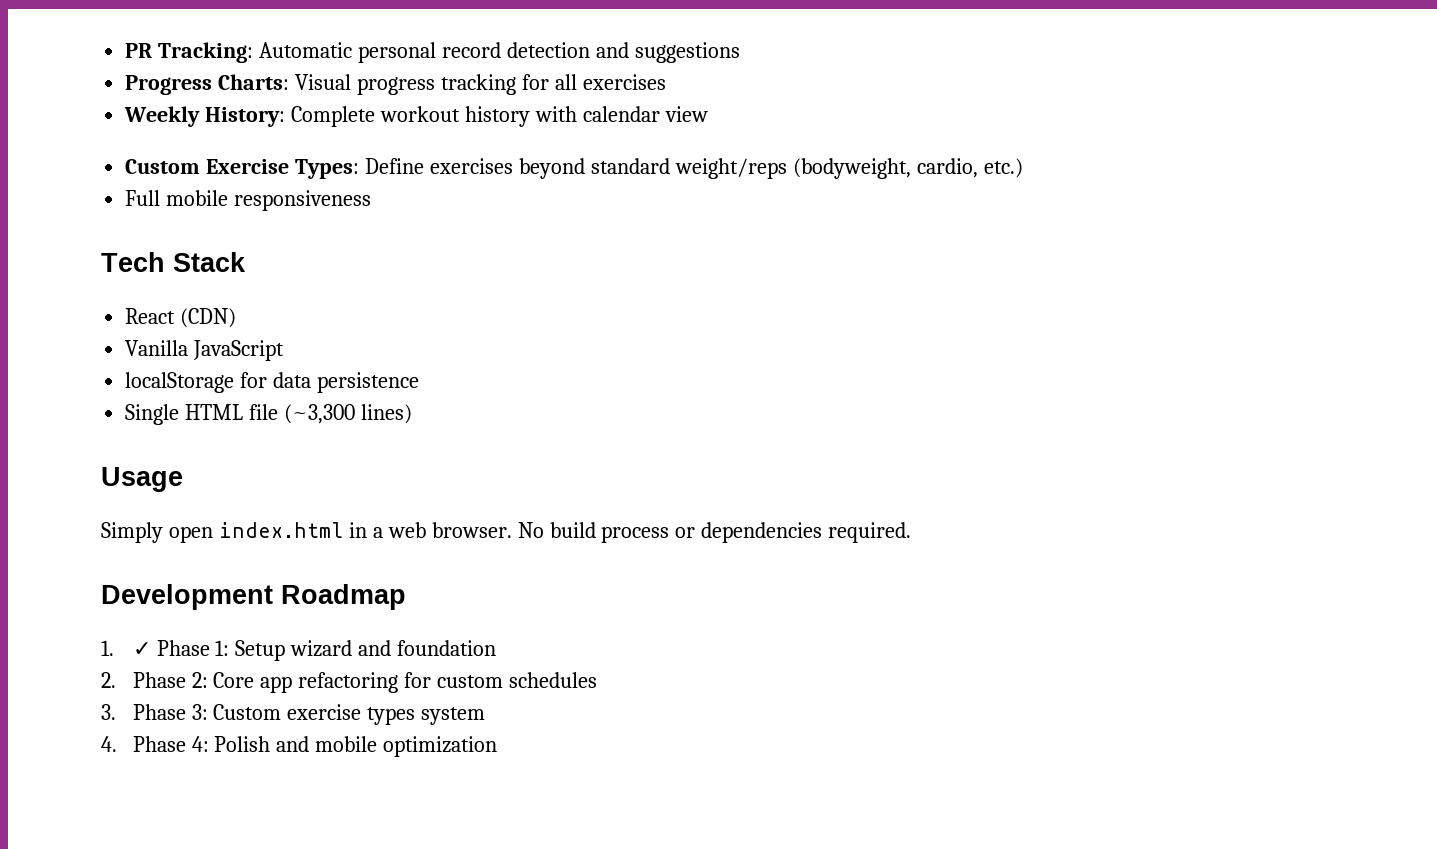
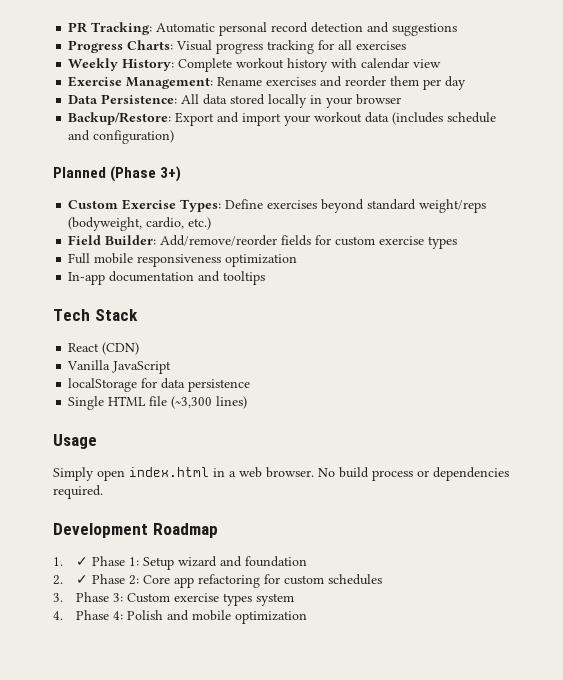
(708, 114) none -> [68,76,467,90] [68,94,402,108] [68,112,497,126] [68,130,175,144] [53,166,182,182] // Exercise Management: Rename exercises and reorder them per day // Data Persistence: All data stored locally in your browser // Backup/Restore: Export and import your workout data (includes schedule and configuration) // Planned (Phase 3+)
[125,190,372,211] Full mobile responsiveness -> [68,235,458,249] [68,253,298,267] [68,271,266,285] Field Builder: Add/remove/reorder fields for custom exercise types // Full mobile responsiveness optimization // In-app documentation and tooltips
(116, 680) none -> [76,575,89,584] ✓

